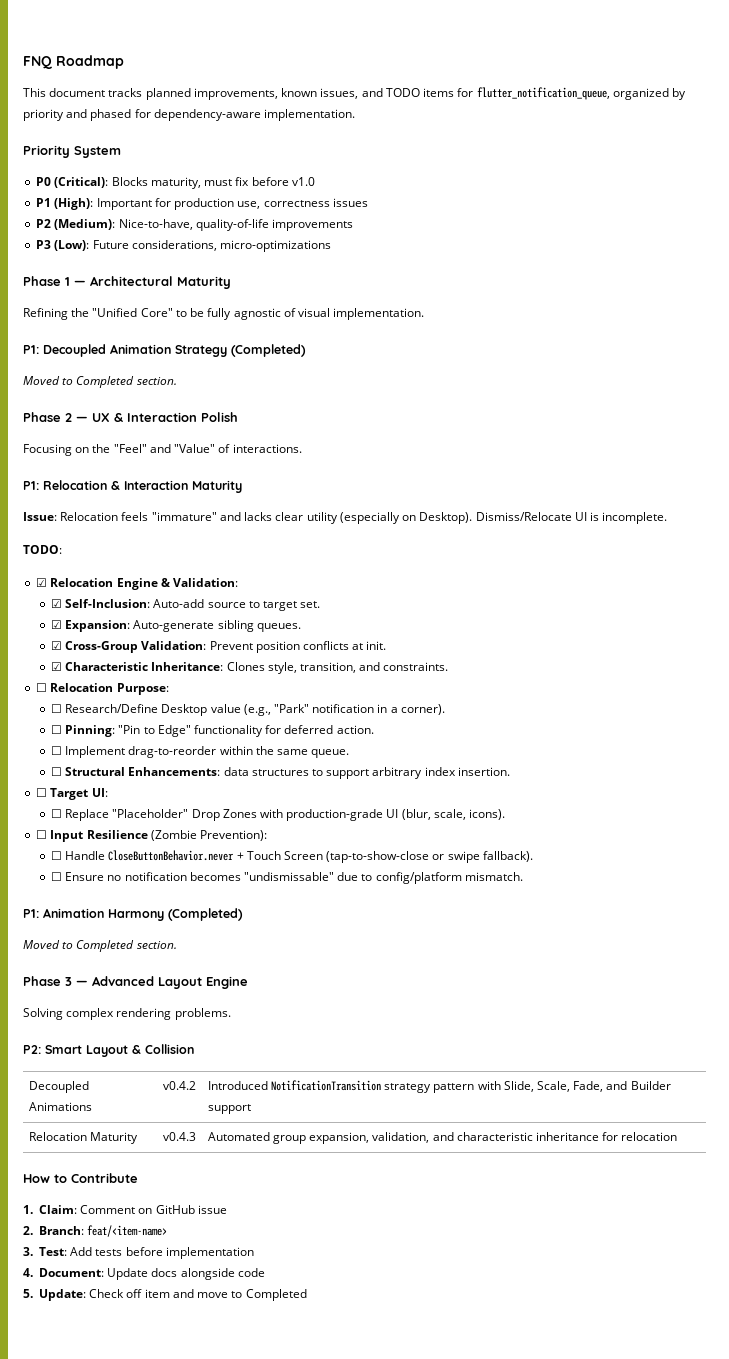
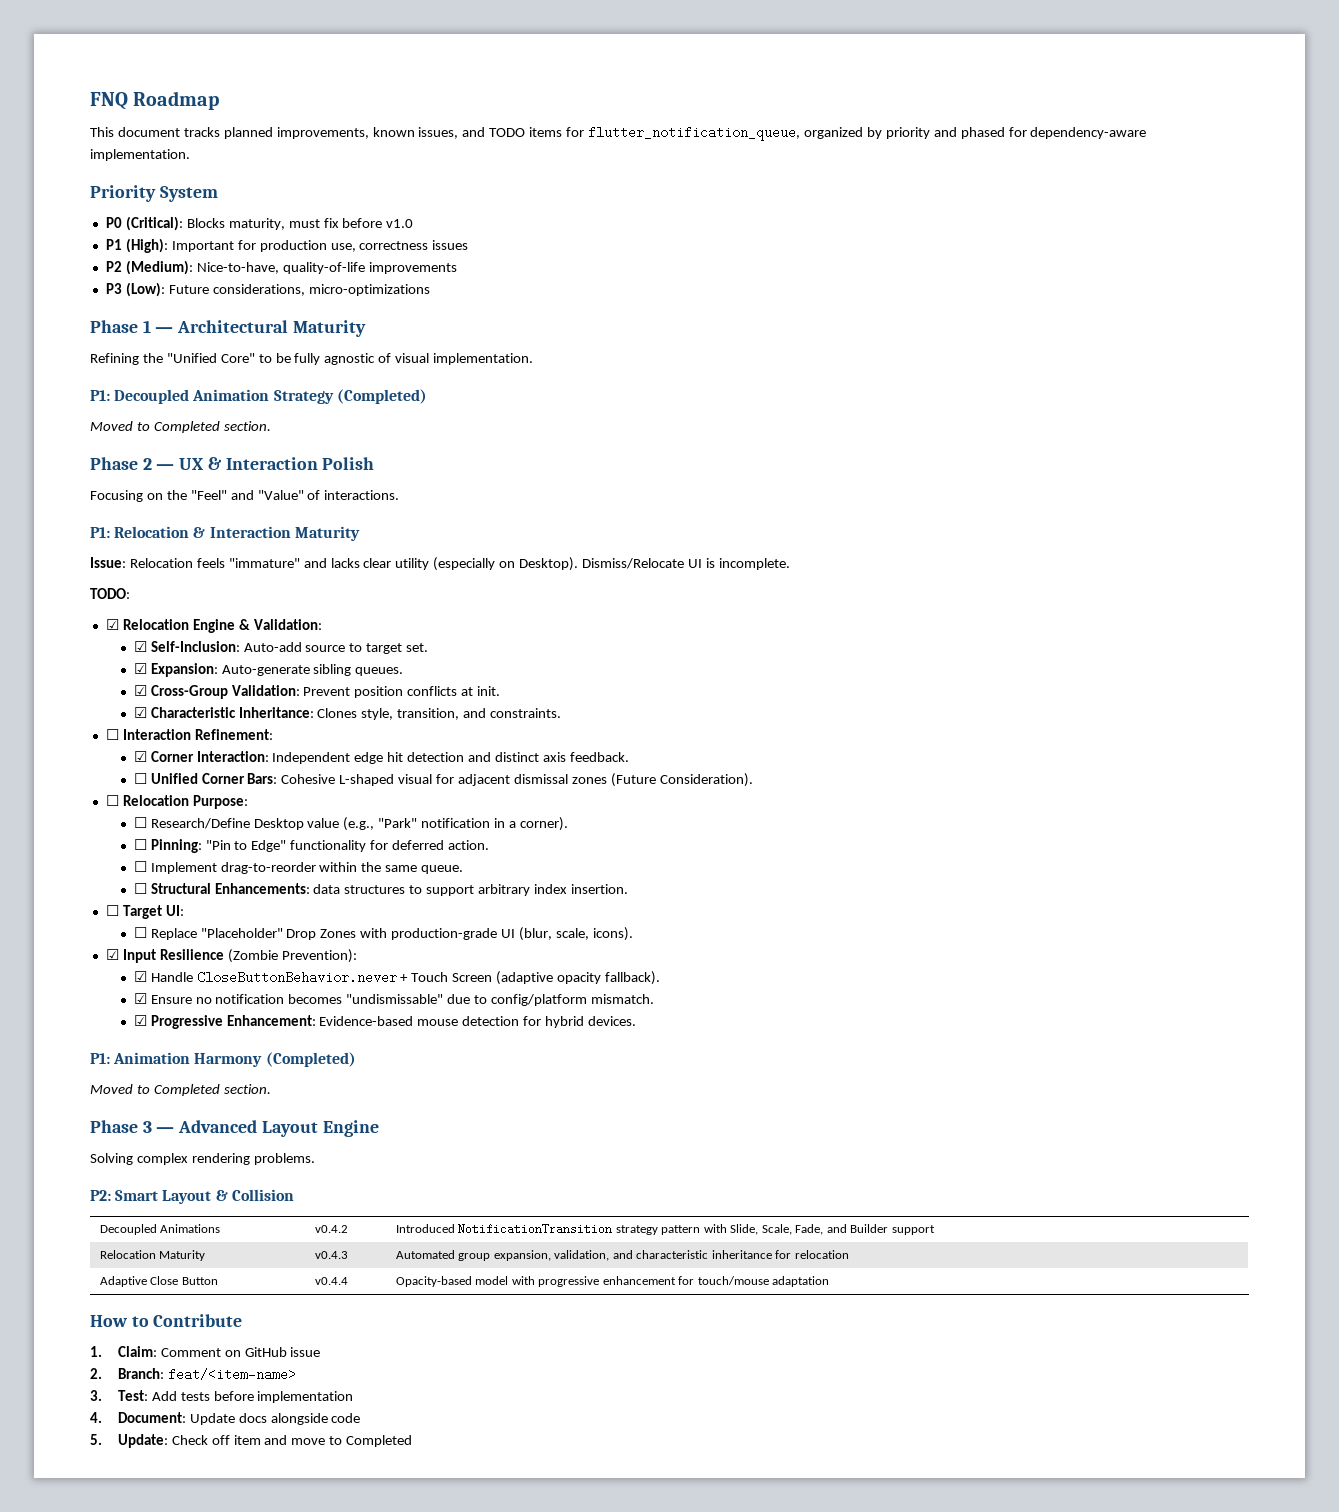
(449, 666) none -> [105,729,273,740] [133,751,629,764] [133,773,753,787] // ☐ Interaction Refinement: // ☑ Corner Interaction: Independent edge hit detection and distinct axis feedback. // ☐ Unified Corner Bars: Cohesive L-shaped visual for adjacent dismissal zones (Future Consideration).
[36,830,48,839] ☐ -> [105,949,119,960] ☑
[50,851,62,860] ☐ -> [133,971,147,982] ☑
[326,851,480,863] (tap-to-show-close or swipe -> [496,971,602,985] (adaptive opacity
[50,872,62,881] ☐ -> [133,993,147,1004] ☑
(523, 876) none -> [133,1015,637,1029] // ☑ Progressive Enhancement: Evidence-based mouse detection for hybrid devices.
(678, 1136) none -> [99,1276,218,1287] [314,1277,348,1285] [395,1276,830,1287] // Adaptive Close Button | v0.4.4 | Opacity-based model with progressive enhancement for touch/mouse adaptation

